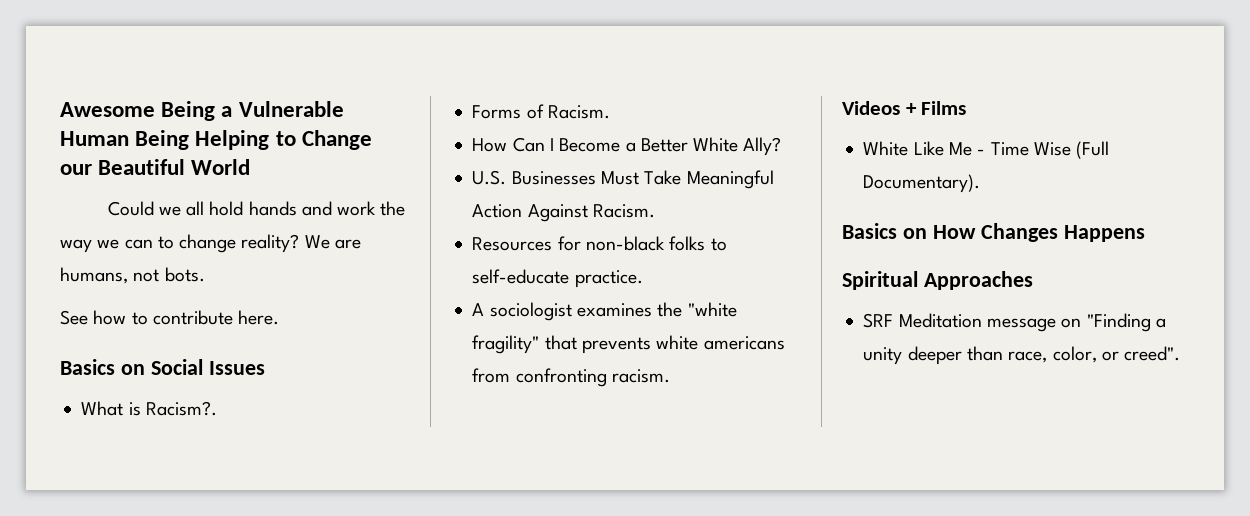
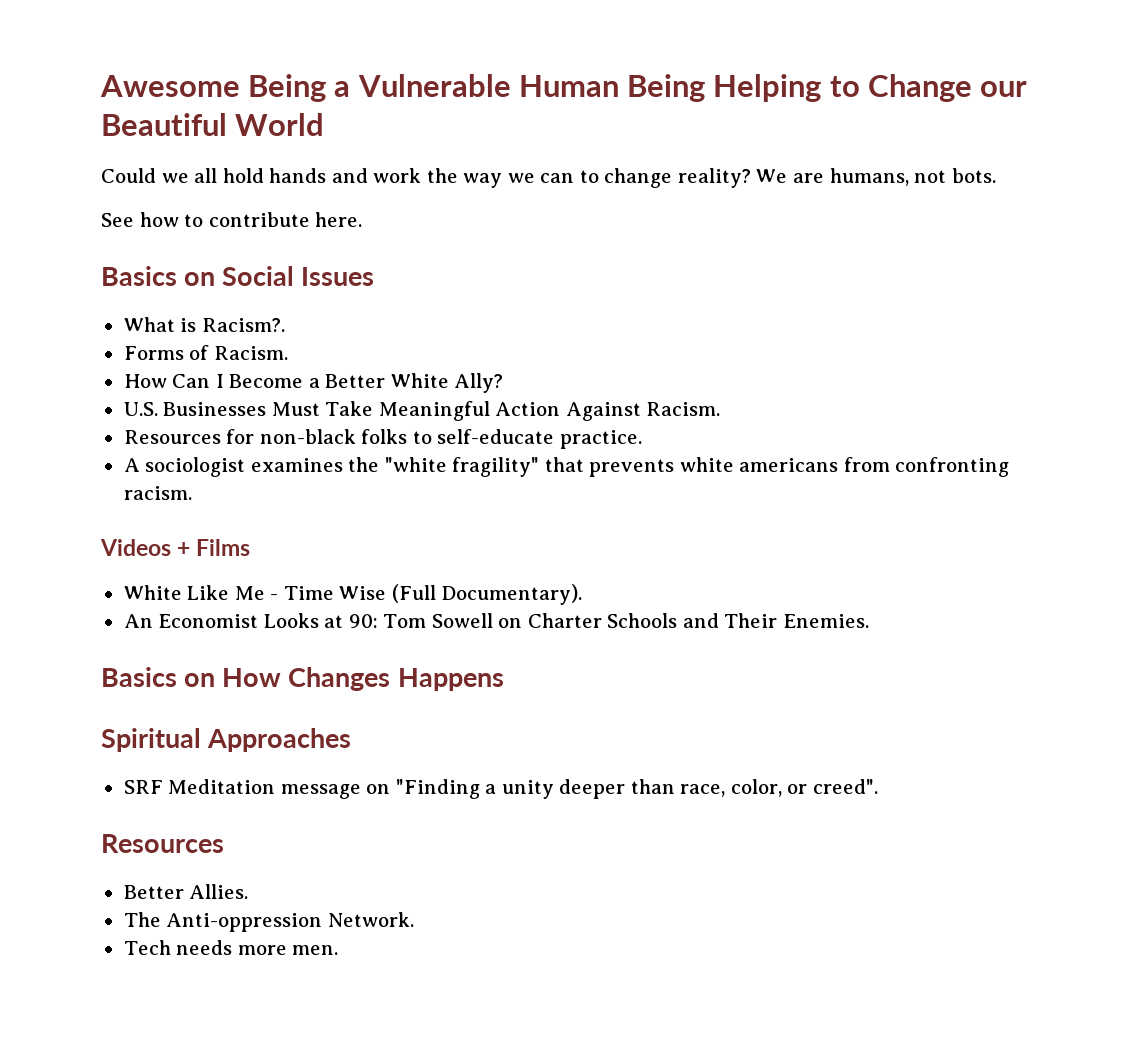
(981, 183) none -> [123,613,869,628] // An Economist Looks at 90: Tom Sowell on Charter Schools and Their Enemies.
(1181, 353) none -> [101,834,224,853] [123,884,249,899] [123,912,414,932] [123,940,339,955] // Resources // Better Allies. // The Anti-oppression Network. // Tech needs more men.

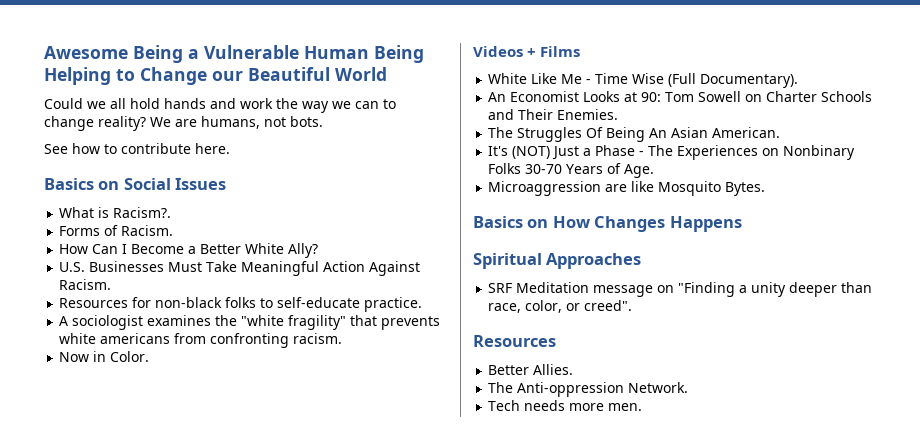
(192, 493) none -> [59,351,150,362] // Now in Color.
(869, 621) none -> [488,127,781,142] [488,145,856,160] [488,163,655,178] [488,181,766,196] // The Struggles Of Being An Asian American. // It's (NOT) Just a Phase - The Experiences on Nonbinary Folks 30-70 Years of Age. // Microaggression are like Mosquito Bytes.

